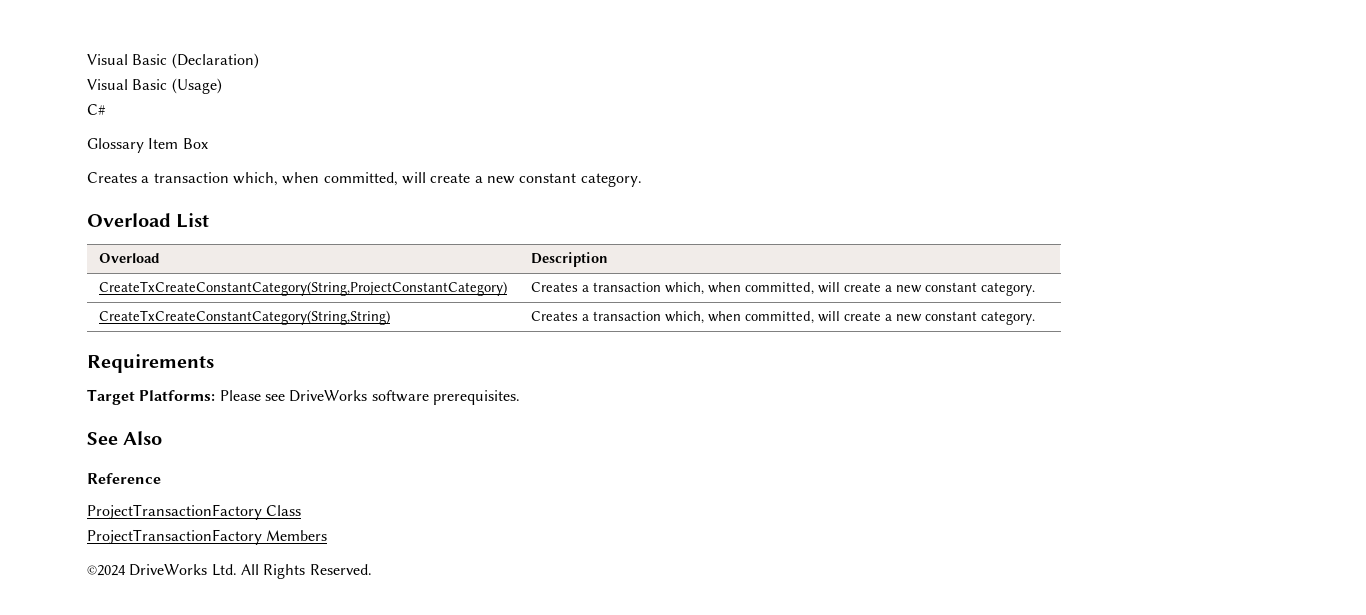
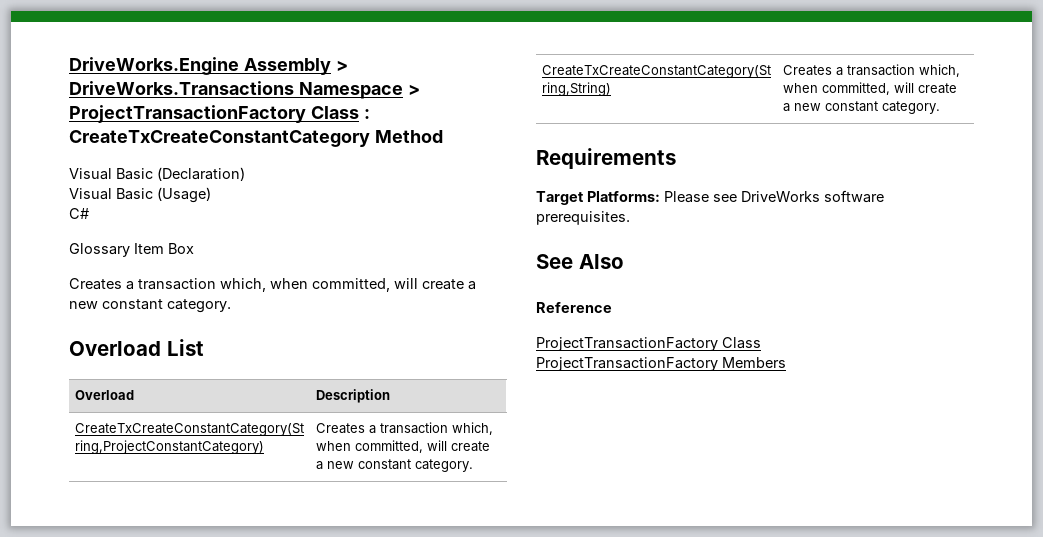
(87, 59) none -> [69,57,348,75] [69,81,420,99] [69,105,370,123] [69,130,443,147] DriveWorks.Engine Assembly > DriveWorks.Transactions Namespace > ProjectTransactionFactory Class : CreateTxCreateConstantCategory Method //
[87,564,372,579] // ©2024 DriveWorks Ltd. All Rights Reserved. -> (786, 362) none

